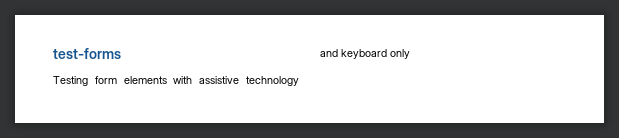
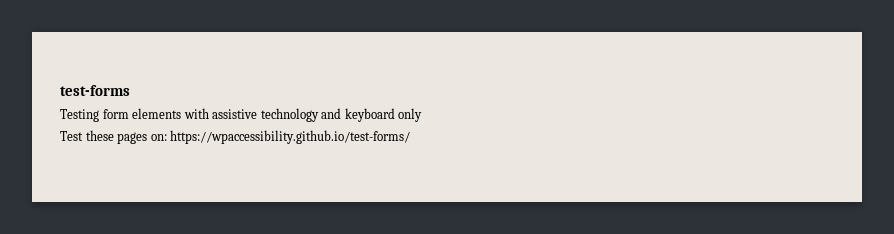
(410, 54) none -> [60,130,411,144] // Test these pages on: https://wpaccessibility.github.io/test-forms/

